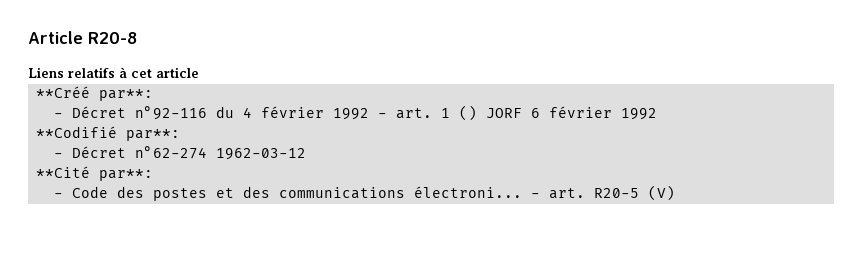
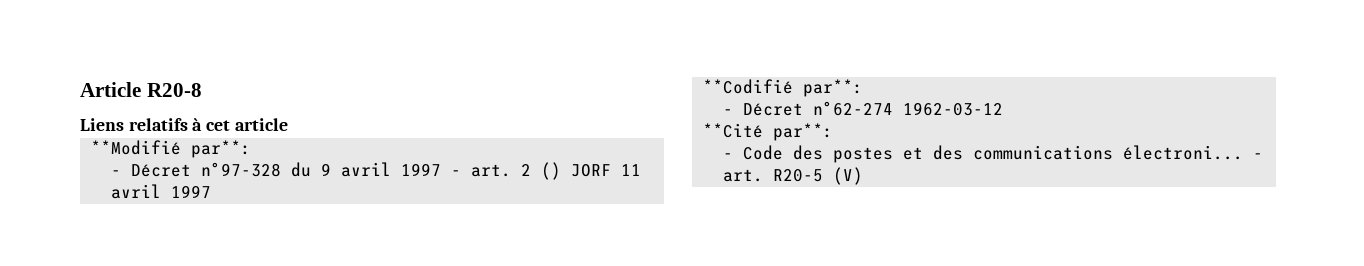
[36,86,154,101] [54,106,451,120] **Créé par**: // - Décret n°92-116 du 4 février 1992 - art. 1 -> [90,140,251,158] [110,162,531,177] **Modifié par**: // - Décret n°97-328 du 9 avril 1997 - art. 2
[531,106,658,120] 6 février 1992 -> [620,164,641,176] [110,184,211,199] 11 avril 1997

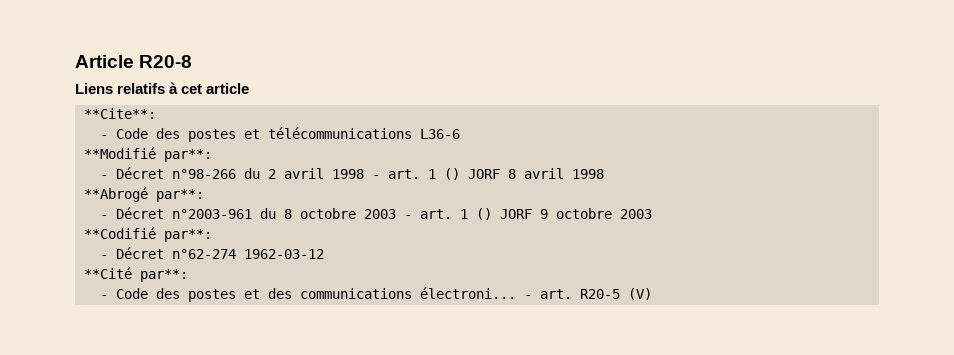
(288, 124) none -> [84,108,156,119] [100,127,460,142] // **Cite**: // - Code des postes et télécommunications L36-6
[200,162,641,180] [110,184,211,199] n°97-328 du 9 avril 1997 - art. 2 () JORF 11 avril 1997 -> [172,168,604,180] [84,187,204,202] [100,207,652,220] n°98-266 du 2 avril 1998 - art. 1 () JORF 8 avril 1998 // **Abrogé par**: // - Décret n°2003-961 du 8 octobre 2003 - art. 1 () JORF 9 octobre 2003

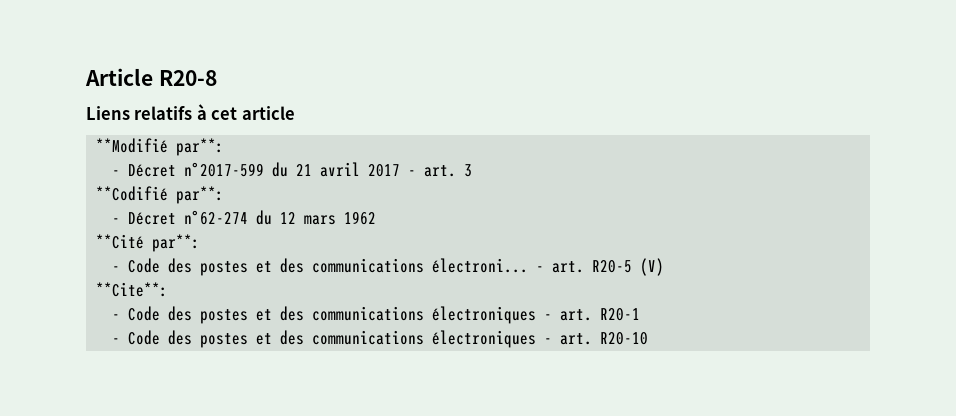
[84,108,156,119] [100,127,460,142] [84,147,212,162] [100,167,604,180] [84,187,204,202] [100,207,652,220] **Cite**: // - Code des postes et télécommunications L36-6 // **Modifié par**: // - Décret n°98-266 du 2 avril 1998 - art. 1 () JORF 8 avril 1998 // **Abrogé par**: // - Décret n°2003-961 du 8 octobre 2003 - art. 1 () JORF 9 octobre 2003 -> [95,138,224,156] [111,162,472,177] **Modifié par**: // - Décret n°2017-599 du 21 avril 2017 - art. 3
[244,249,324,259] 1962-03-12 -> [255,210,376,225] du 12 mars 1962
(652, 294) none -> [95,282,168,297] [111,306,640,324] [111,330,648,348] // **Cite**: // - Code des postes et des communications électroniques - art. R20-1 // - Code des postes et des communications électroniques - art. R20-10

